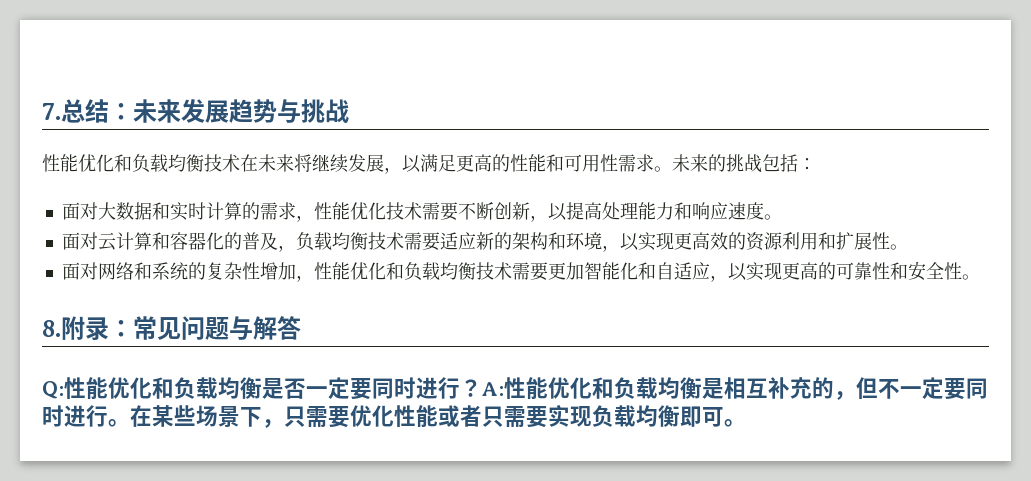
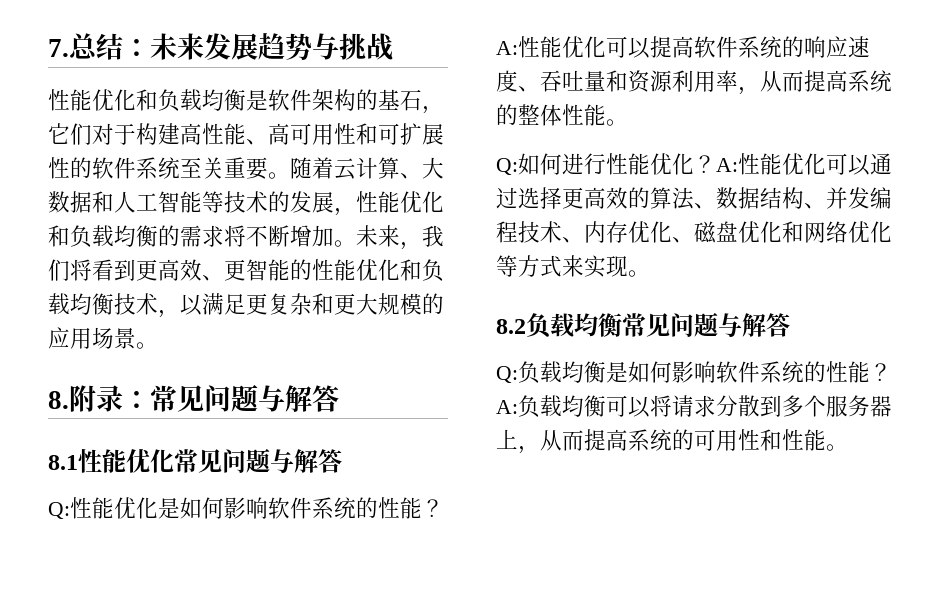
[204,154,816,174] [61,202,782,222] [61,232,908,252] [61,261,962,282] 技术在未来将继续发展，以满足更高的性能和可用性需求。未来的挑战包括： // 面对大数据和实时计算的需求，性能优化技术需要不断创新，以提高处理能力和响应速度。 // 面对云计算和容器化的普及，负载均衡技术需要适应新的架构和环境，以实现更高效的资源利用和扩展性。 // 面对网络和系统的复杂性增加，性能优化和负载均衡技术需要更加智能化和自适应，以实现更高的可靠性和安全性 -> [246,89,444,114] [48,123,444,145] [48,157,444,180] [48,191,444,216] [48,225,444,250] [48,259,444,282] [48,293,444,318] [48,327,136,349] 是软件架构的基石，它们对于构建高性能、高可用性和可扩展性的软件系统至关重要。随着云计算、大数据和人工智能等技术的发展，性能优化和负载均衡的需求将不断增加。未来，我们将看到更高效、更智能的性能优化和负载均衡技术，以满足更复杂和更大规模的应用场景
[42,377,988,400] [42,404,724,428] Q:性能优化和负载均衡是否一定要同时进行？A:性能优化和负载均衡是相互补充的，但不一定要同时进行。在某些场景下，只需要优化性能或者只需要实现负载均衡即可 -> [48,448,342,473] [48,497,444,519] [496,36,870,59] [496,70,892,95] [496,104,628,126] [496,153,892,176] [496,187,892,210] [496,221,892,244] [496,255,650,278] [496,312,790,338] [496,361,892,384] [496,395,892,418] [496,429,826,454] 8.1性能优化常见问题与解答 // Q:性能优化是如何影响软件系统的性能？A:性能优化可以提高软件系统的响应速度、吞吐量和资源利用率，从而提高系统的整体性能。 // Q:如何进行性能优化？A:性能优化可以通过选择更高效的算法、数据结构、并发编程技术、内存优化、磁盘优化和网络优化等方式来实现。 // 8.2负载均衡常见问题与解答 // Q:负载均衡是如何影响软件系统的性能？A:负载均衡可以将请求分散到多个服务器上，从而提高系统的可用性和性能

